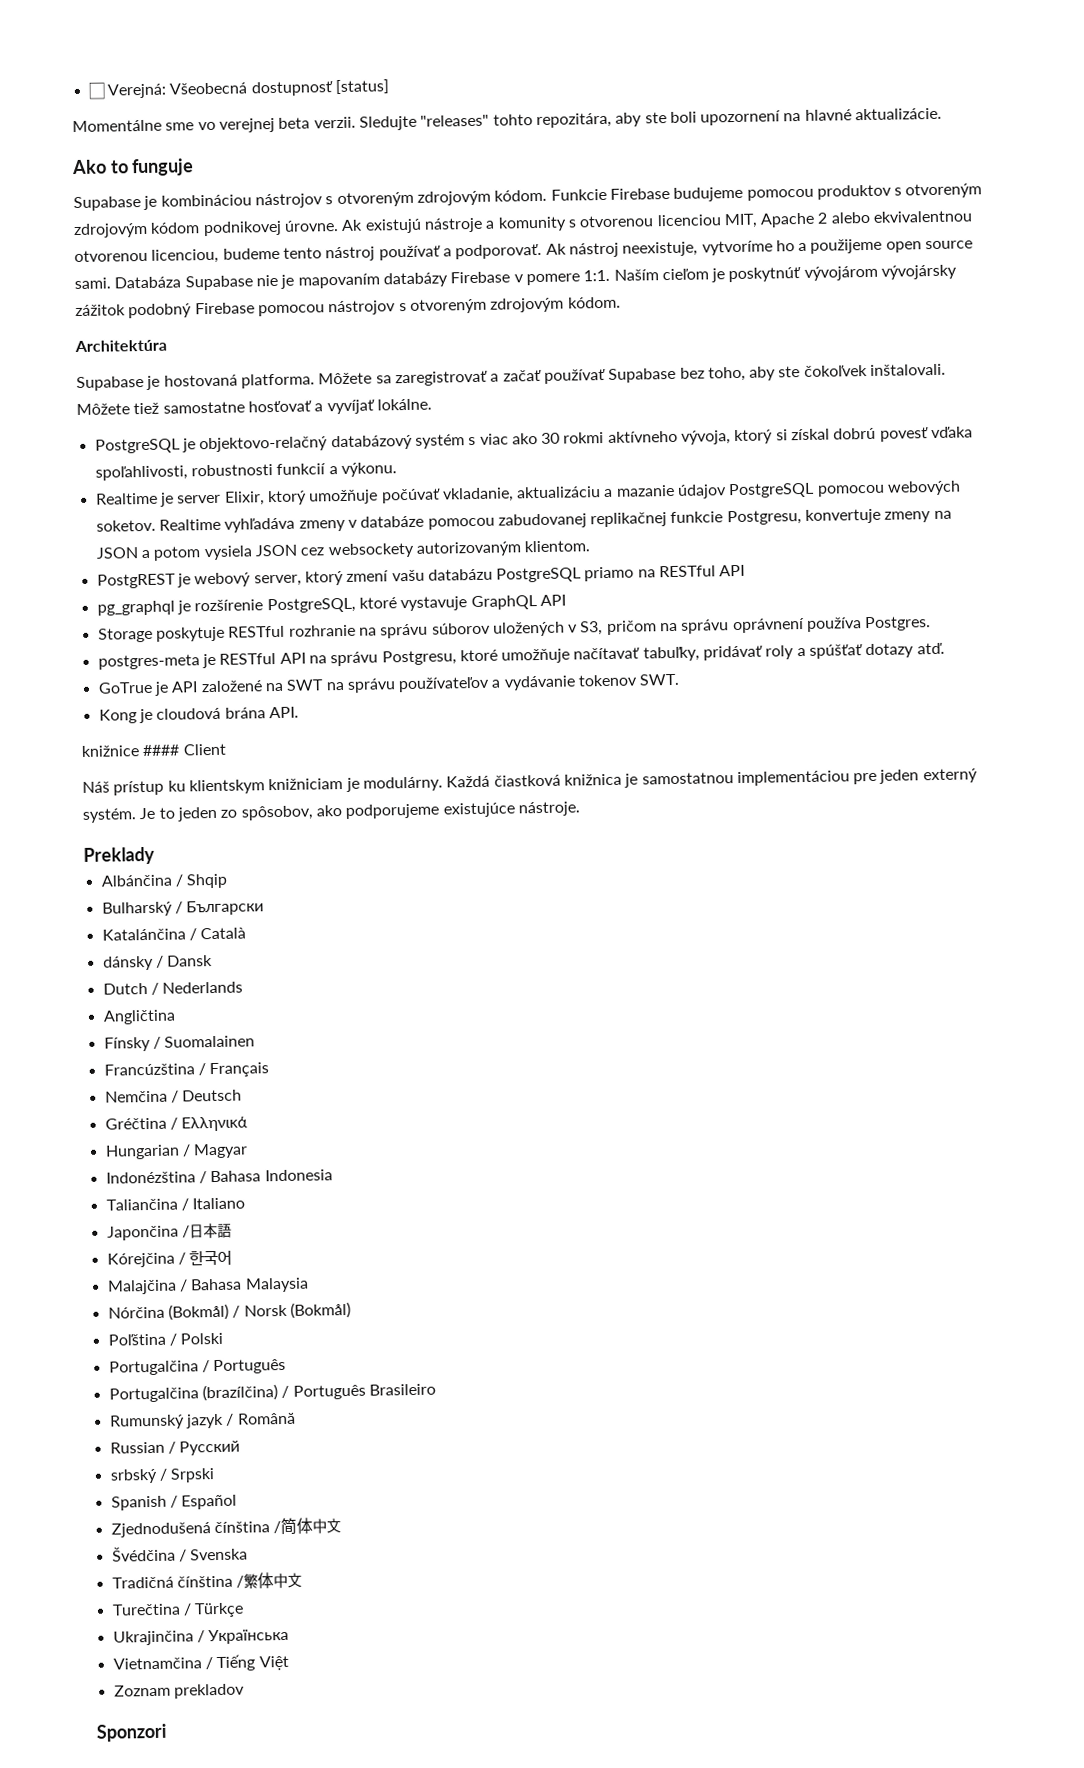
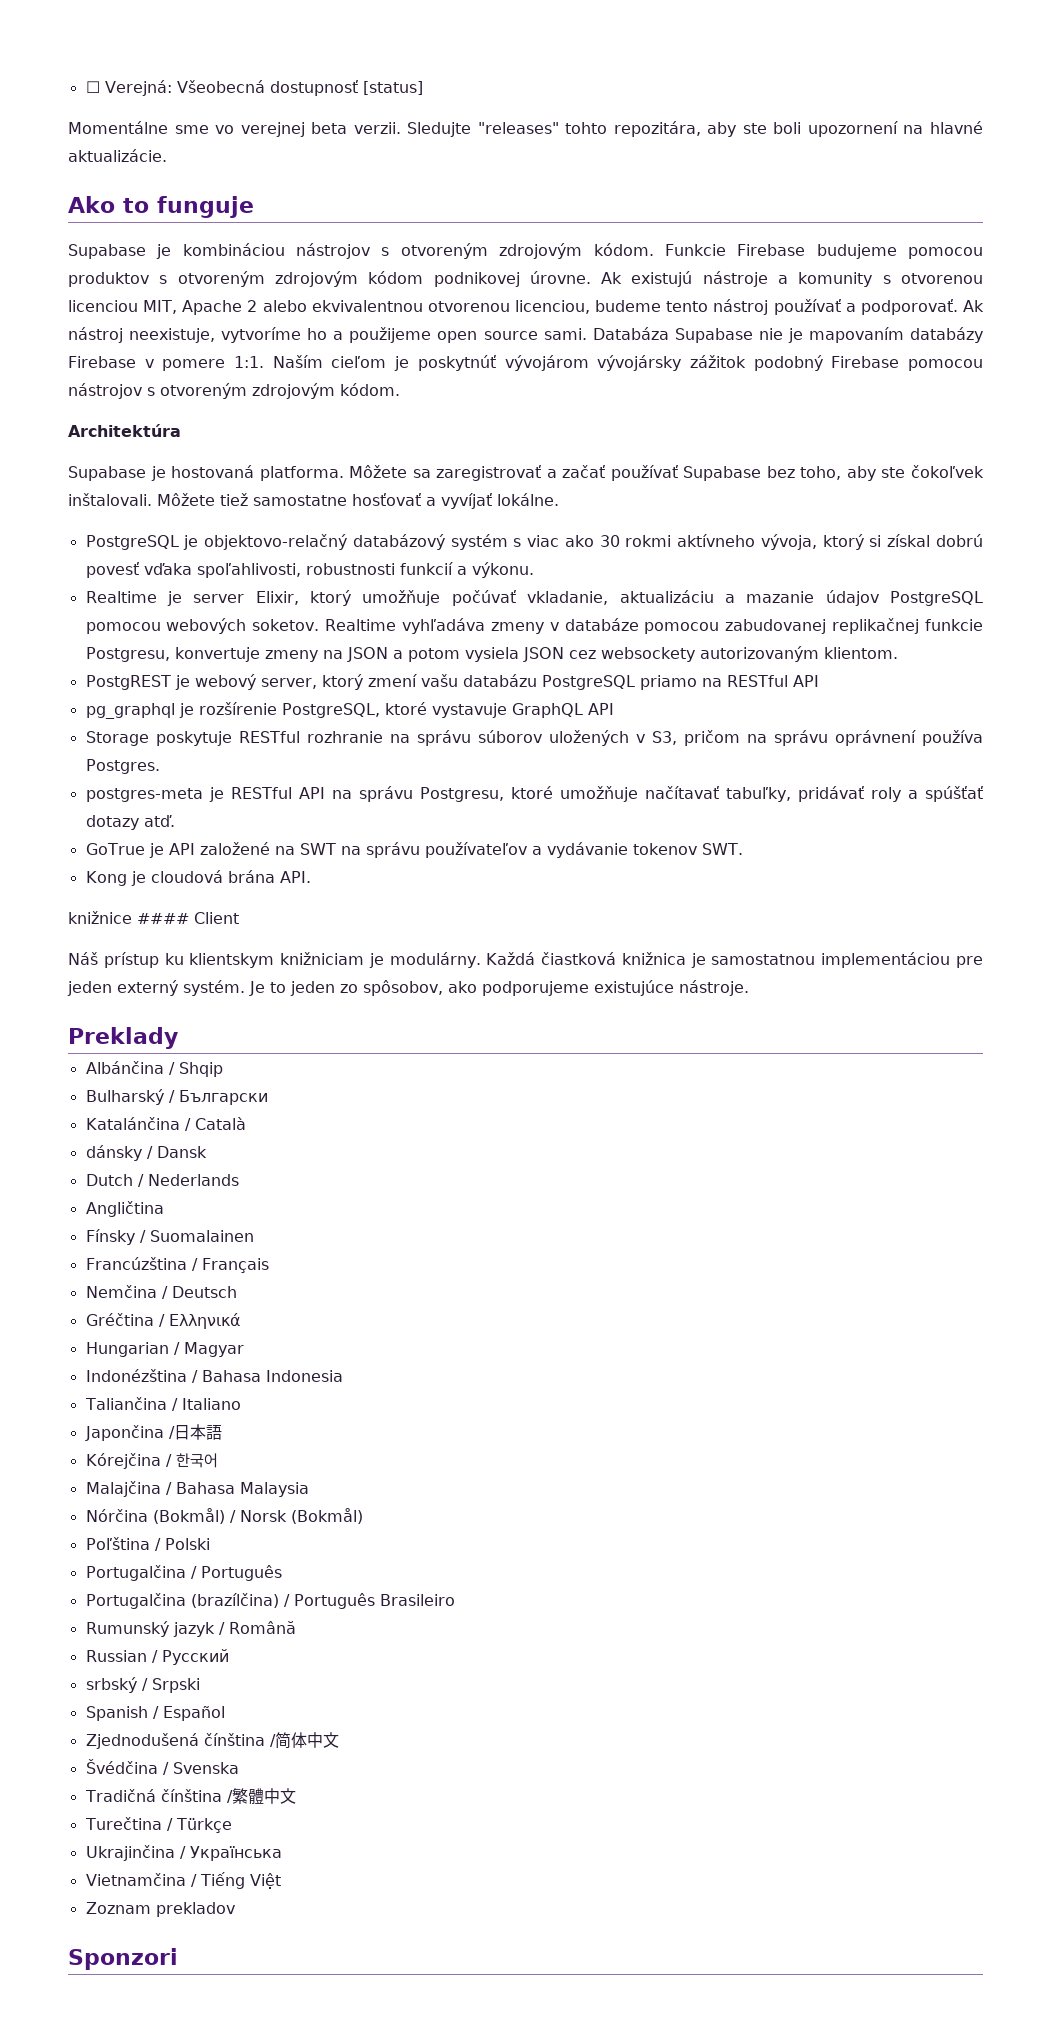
[257,1572,275,1589] 体 -> [247,1788,264,1804] 體

